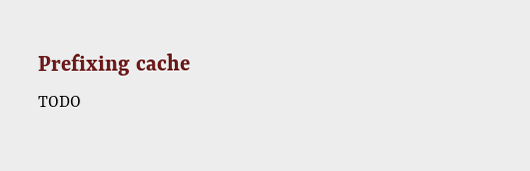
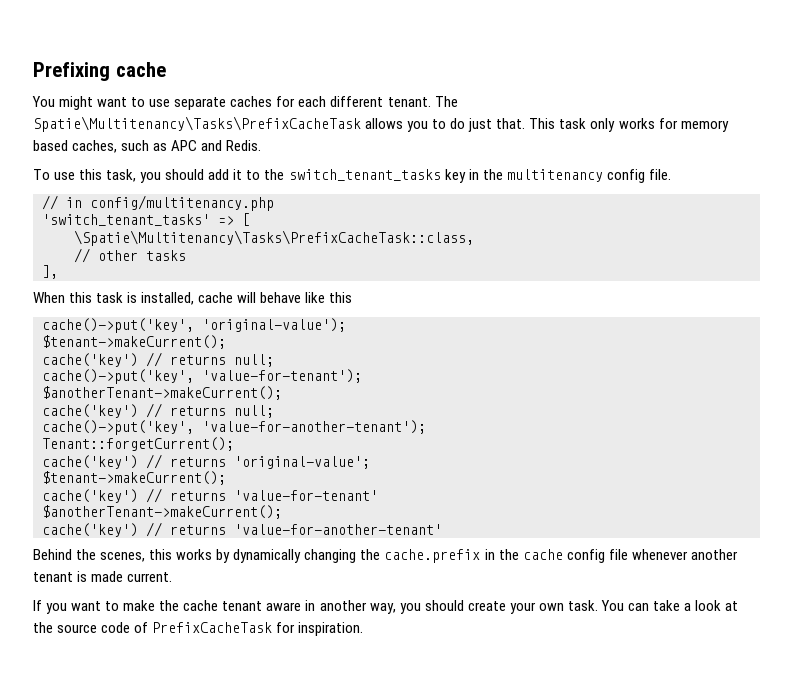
[38,95,82,107] TODO -> [32,96,458,110] [33,116,729,132] [33,140,262,153] [33,169,671,183] [42,195,274,211] [42,213,250,226] [74,230,474,246] [74,248,186,263] [42,265,58,279] [33,292,353,305] [42,318,346,333] [42,335,226,349] [42,352,274,367] [42,369,362,384] [42,386,282,400] [42,403,274,418] [42,420,426,435] [42,437,234,451] [42,454,370,469] [42,471,226,485] [42,488,378,503] [42,505,282,519] [42,522,442,537] [33,549,738,563] [33,571,173,582] [33,600,739,614] [33,622,364,636] You might want to use separate caches for each different tenant. The Spatie\Multitenancy\Tasks\PrefixCacheTask allows you to do just that. This task only works for memory based caches, such as APC and Redis. // To use this task, you should add it to the switch_tenant_tasks key in the multitenancy config file. // // in config/multitenancy.php // 'switch_tenant_tasks' => [ // \Spatie\Multitenancy\Tasks\PrefixCacheTask::class, // // other tasks // ], // When this task is installed, cache will behave like this // cache()->put('key', 'original-value'); // $tenant->makeCurrent(); // cache('key') // returns null; // cache()->put('key', 'value-for-tenant'); // $anotherTenant->makeCurrent(); // cache('key') // returns null; // cache()->put('key', 'value-for-another-tenant'); // Tenant::forgetCurrent(); // cache('key') // returns 'original-value'; // $tenant->makeCurrent(); // cache('key') // returns 'value-for-tenant' // $anotherTenant->makeCurrent(); // cache('key') // returns 'value-for-another-tenant' // Behind the scenes, this works by dynamically changing the cache.prefix in the cache config file whenever another tenant is made current. // If you want to make the cache tenant aware in another way, you should create your own task. You can take a look at the source code of PrefixCacheTask for inspiration.

